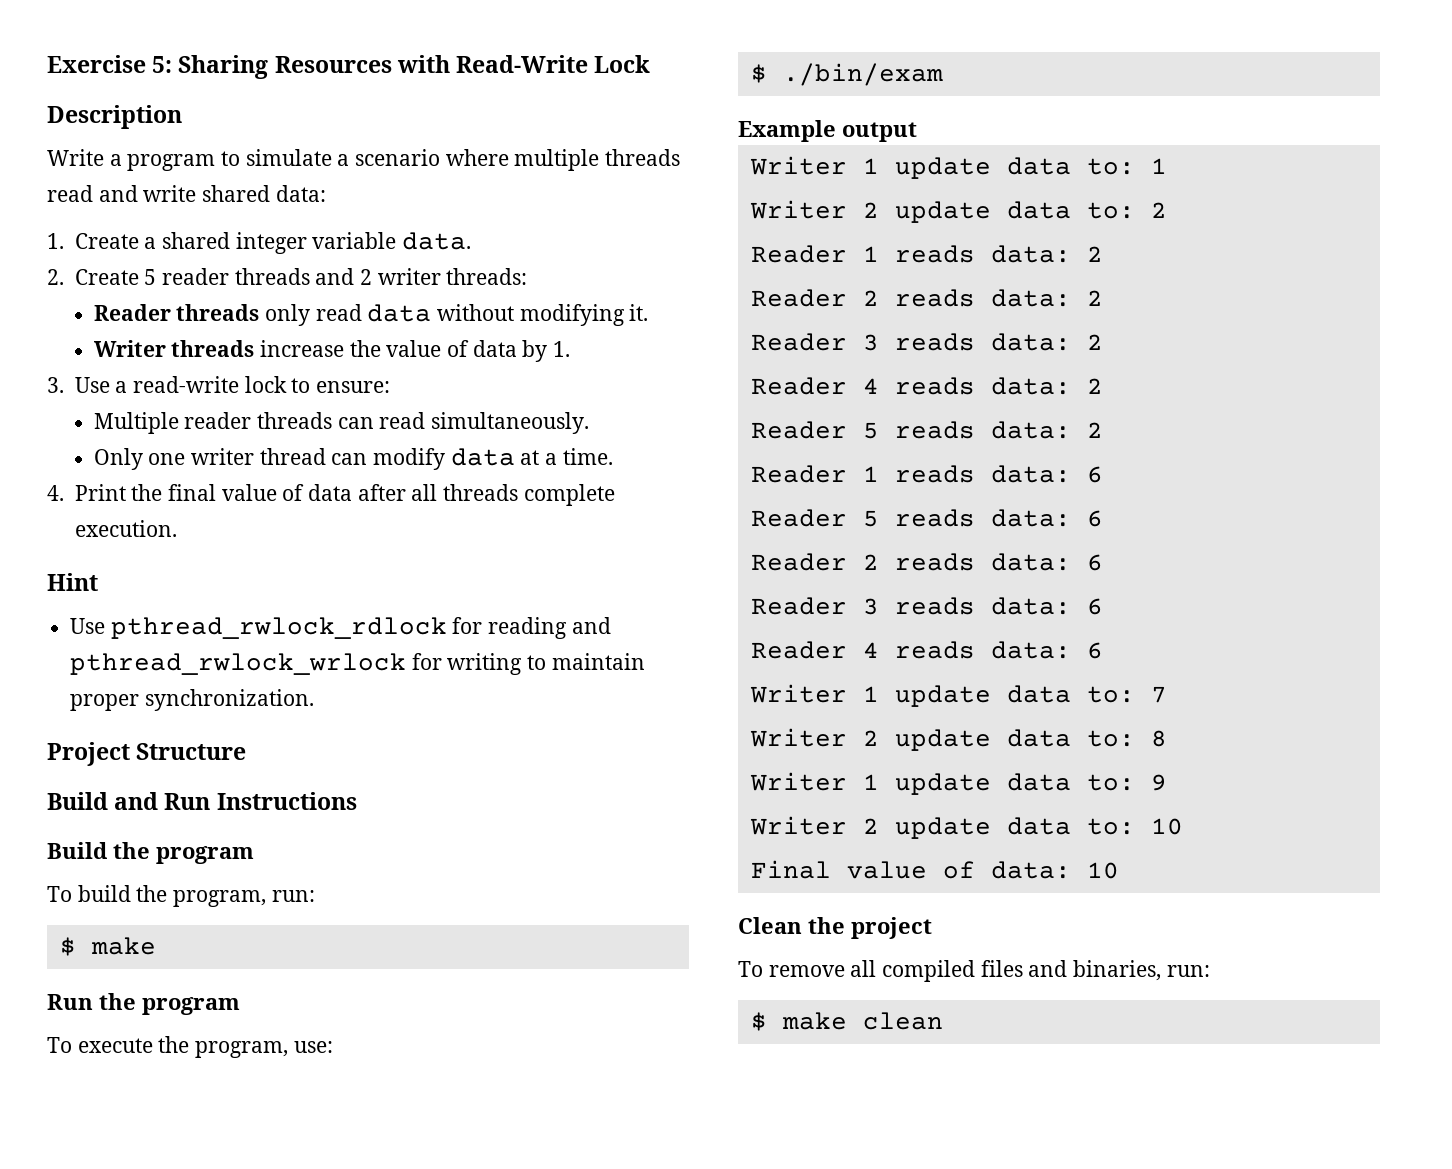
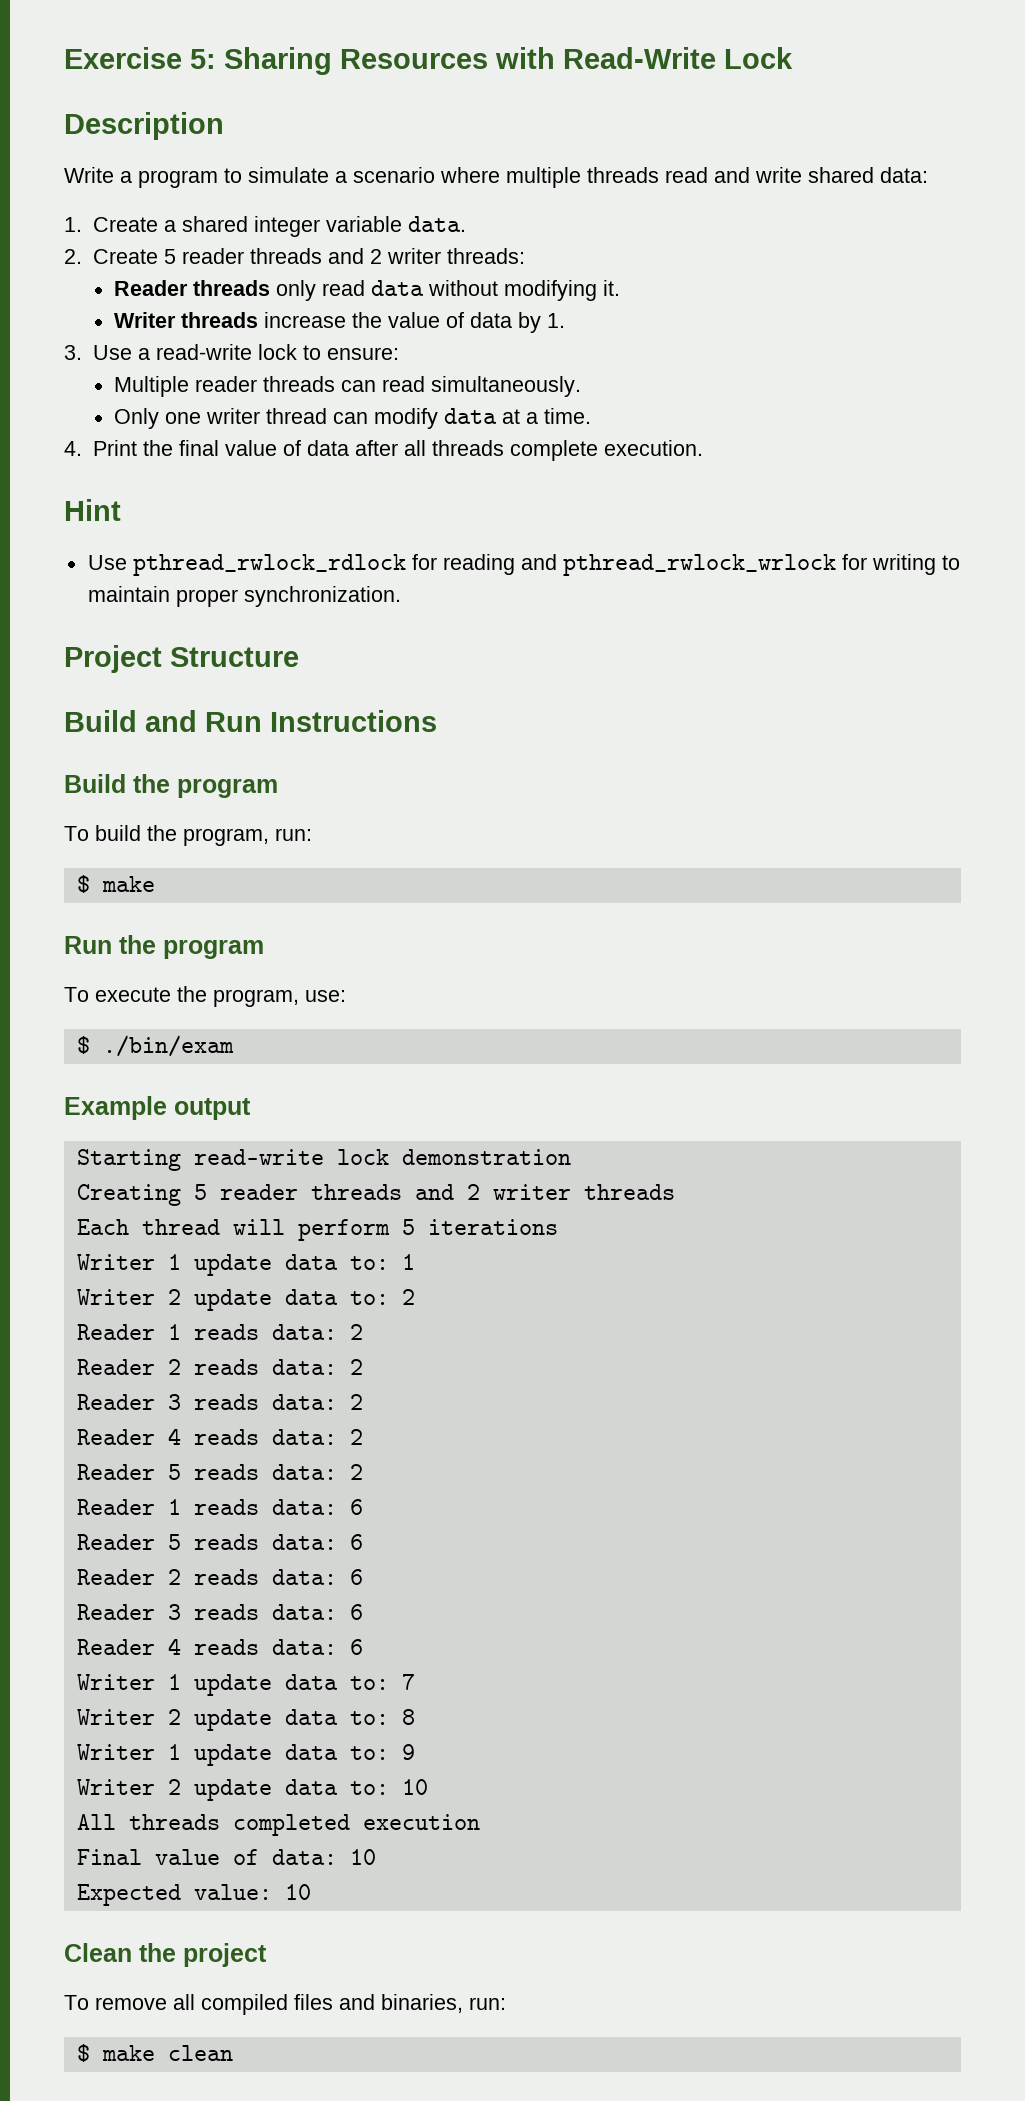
(917, 132) none -> [76,1149,571,1171] [76,1184,675,1206] [76,1219,558,1241] // Starting read-write lock demonstration // Creating 5 reader threads and 2 writer threads // Each thread will perform 5 iterations
(1183, 826) none -> [76,1814,480,1836] // All threads completed execution
(1119, 870) none -> [76,1884,311,1906] // Expected value: 10

